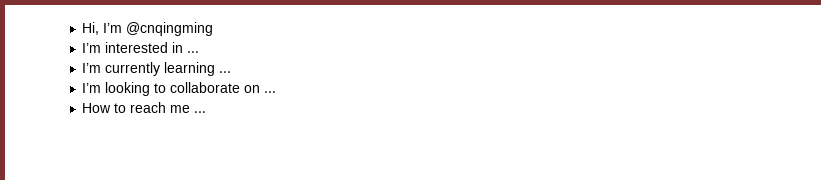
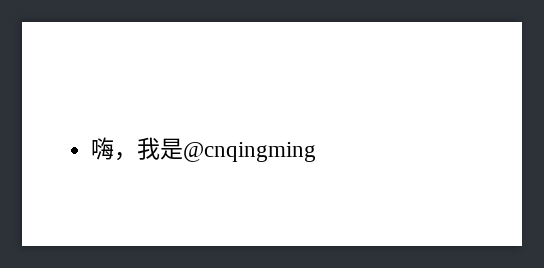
[82,22,123,35] Hi, I’m -> [91,137,184,161] 嗨，我是
[82,42,200,53] [82,62,232,76] [82,82,277,96] [82,102,207,113] // I’m interested in ... // I’m currently learning ... // I’m looking to collaborate on ... // How to reach me ... -> (317, 152) none

